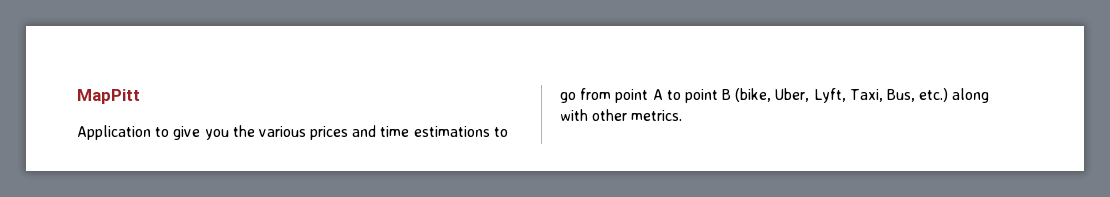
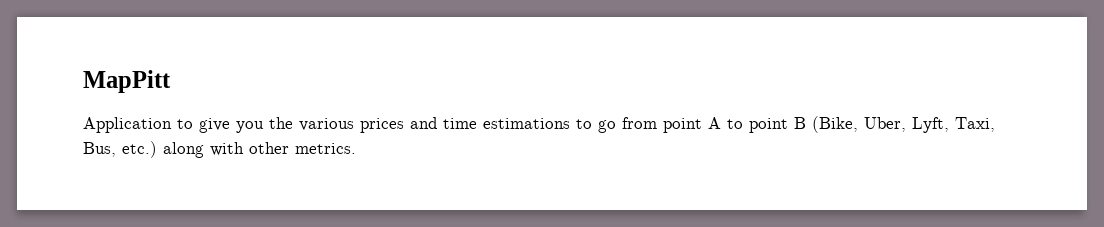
[735,88,772,102] (bike, -> [812,116,858,133] (Bike,

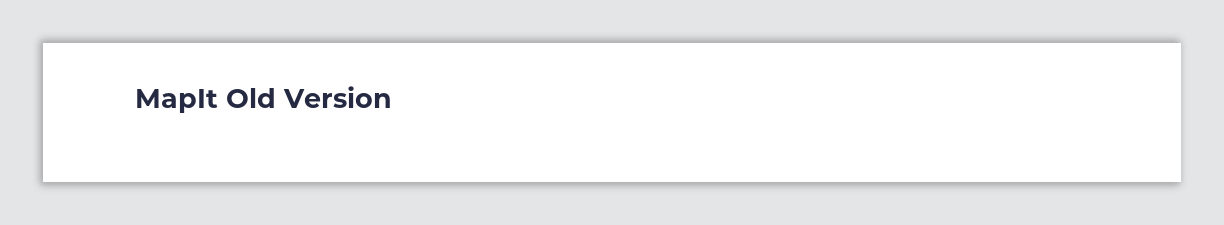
[83,70,171,93] [83,116,995,133] [83,141,356,158] MapPitt // Application to give you the various prices and time estimations to go from point A to point B (Bike, Uber, Lyft, Taxi, Bus, etc.) along with other metrics. -> [135,86,392,113] MapIt Old Version

